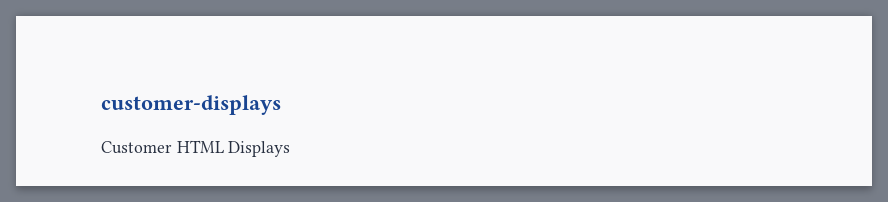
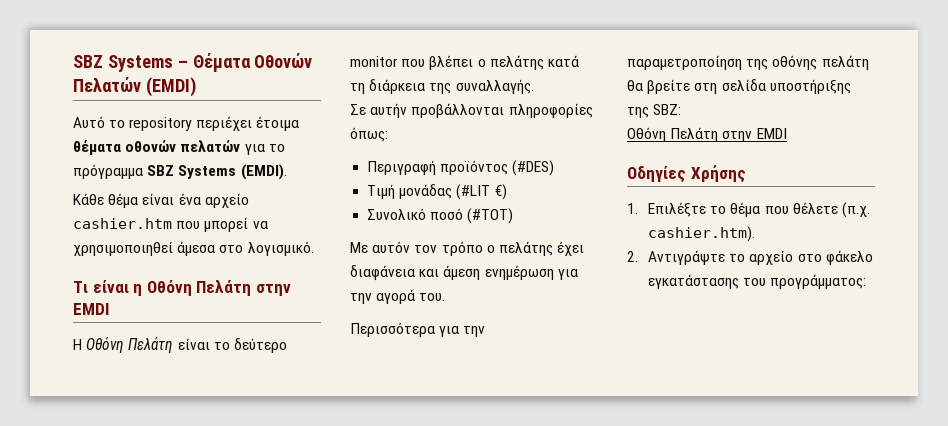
[101,95,281,115] [101,140,291,157] customer-displays // Customer HTML Displays -> [73,53,313,72] [73,77,196,97] [73,116,299,131] [73,140,285,155] [73,164,287,180] [73,193,249,208] [73,217,268,232] [73,241,314,256] [73,280,291,296] [73,303,109,315] [73,337,287,353] [350,55,579,70] [350,79,534,94] [350,103,593,119] [350,127,388,142] [367,160,555,176] [367,184,507,200] [367,208,514,224] [350,241,585,256] [350,265,578,281] [350,289,446,304] [350,322,486,337] [627,55,869,70] [627,79,851,94] [627,104,682,118] [627,127,787,142] [627,165,746,183] [627,202,870,218] [648,226,756,242] [627,250,873,266] [648,274,867,289] SBZ Systems – Θέματα Οθονών Πελατών (EMDI) // Αυτό το repository περιέχει έτοιμα θέματα οθονών πελατών για το πρόγραμμα SBZ Systems (EMDI). // Κάθε θέμα είναι ένα αρχείο cashier.htm που μπορεί να χρησιμοποιηθεί άμεσα στο λογισμικό. // Τι είναι η Οθόνη Πελάτη στην EMDI // Η Οθόνη Πελάτη είναι το δεύτερο monitor που βλέπει ο πελάτης κατά τη διάρκεια της συναλλαγής. // Σε αυτήν προβάλλονται πληροφορίες όπως: // Περιγραφή προϊόντος (#DES) // Τιμή μονάδας (#LIT €) // Συνολικό ποσό (#TOT) // Με αυτόν τον τρόπο ο πελάτης έχει διαφάνεια και άμεση ενημέρωση για την αγορά του. // Περισσότερα για την παραμετροποίηση της οθόνης πελάτη θα βρείτε στη σελίδα υποστήριξης της SBZ: // Οθόνη Πελάτη στην EMDI // Οδηγίες Χρήσης // 1. Επιλέξτε το θέμα που θέλετε (π.χ. cashier.htm). // 2. Αντιγράψτε το αρχείο στο φάκελο εγκατάστασης του προγράμματος:

